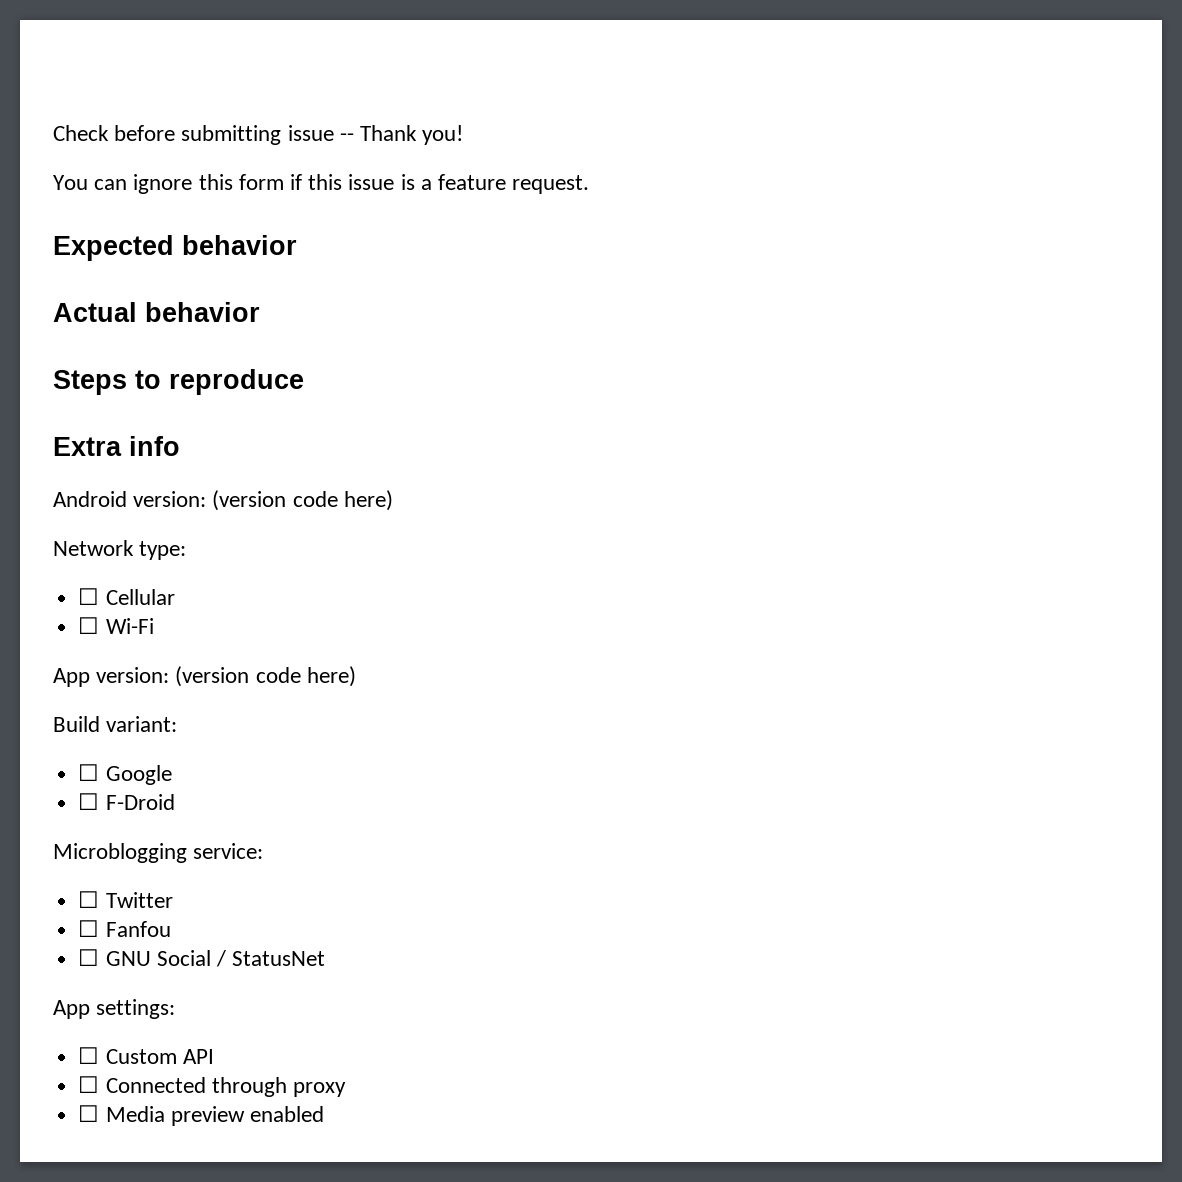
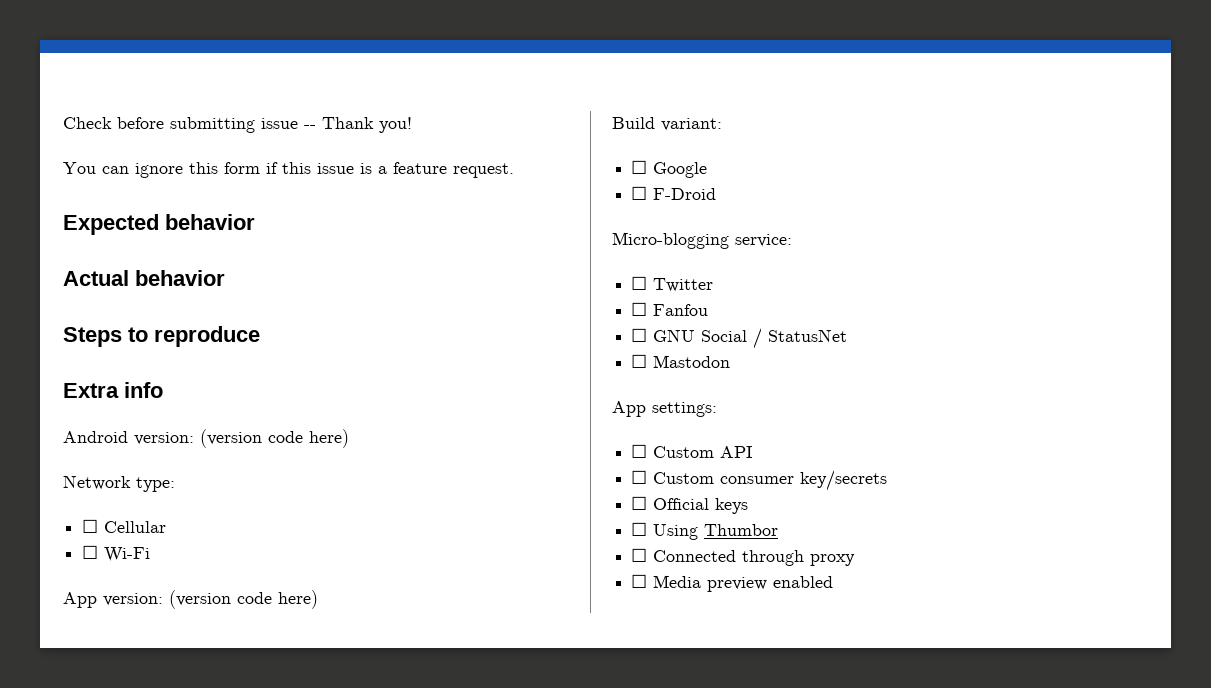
[53,843,187,863] Microblogging -> [612,232,729,249] Micro-blogging
(326, 958) none -> [631,354,731,368] // ☐ Mastodon
(214, 1056) none -> [631,470,888,491] [631,496,749,514] [631,522,779,540] // ☐ Custom consumer key/secrets // ☐ Official keys // ☐ Using Thumbor

